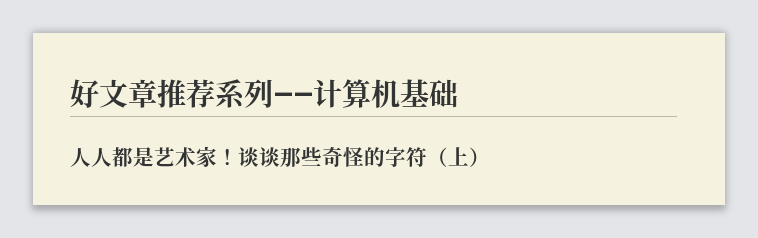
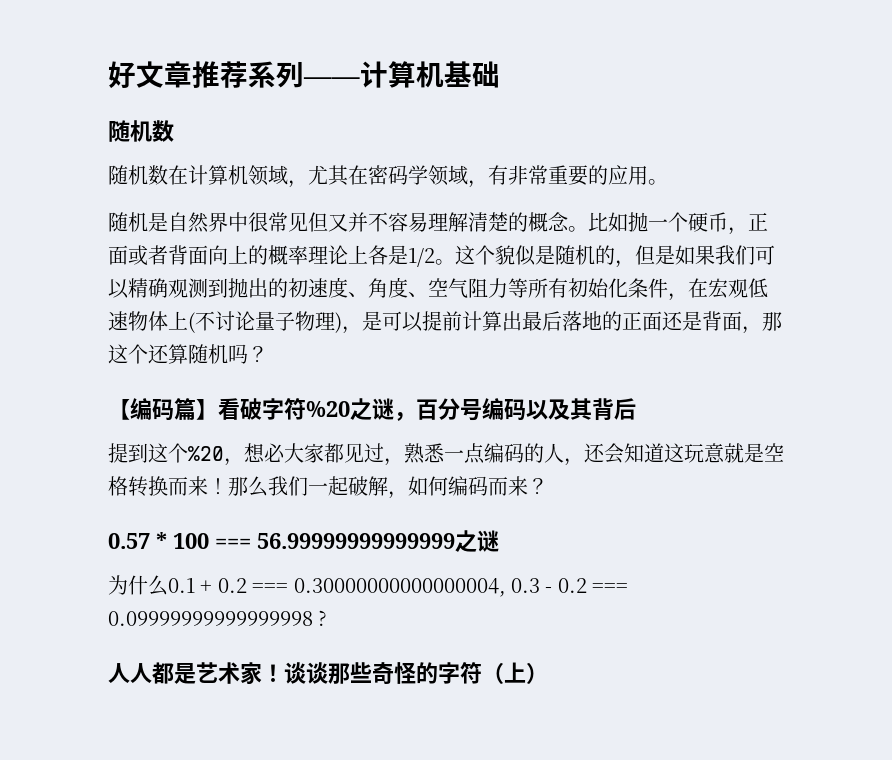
(458, 93) none -> [108,120,174,142] [108,165,668,188] [108,212,768,235] [108,245,775,268] [108,277,768,301] [108,311,782,334] [108,344,268,364] [108,398,636,421] [108,443,784,466] [108,476,548,499] [108,530,499,552] [108,575,629,597] [108,610,328,626] // 随机数 // 随机数在计算机领域，尤其在密码学领域，有非常重要的应用。 // 随机是自然界中很常见但又并不容易理解清楚的概念。比如抛一个硬币，正面或者背面向上的概率理论上各是1/2。这个貌似是随机的，但是如果我们可以精确观测到抛出的初速度、角度、空气阻力等所有初始化条件，在宏观低速物体上(不讨论量子物理)，是可以提前计算出最后落地的正面还是背面，那这个还算随机吗？ // 【编码篇】看破字符%20之谜，百分号编码以及其背后 // 提到这个%20，想必大家都见过，熟悉一点编码的人，还会知道这玩意就是空格转换而来！那么我们一起破解，如何编码而来？ // 0.57 * 100 === 56.99999999999999之谜 // 为什么0.1 + 0.2 === 0.30000000000000004, 0.3 - 0.2 === 0.09999999999999998 ?

